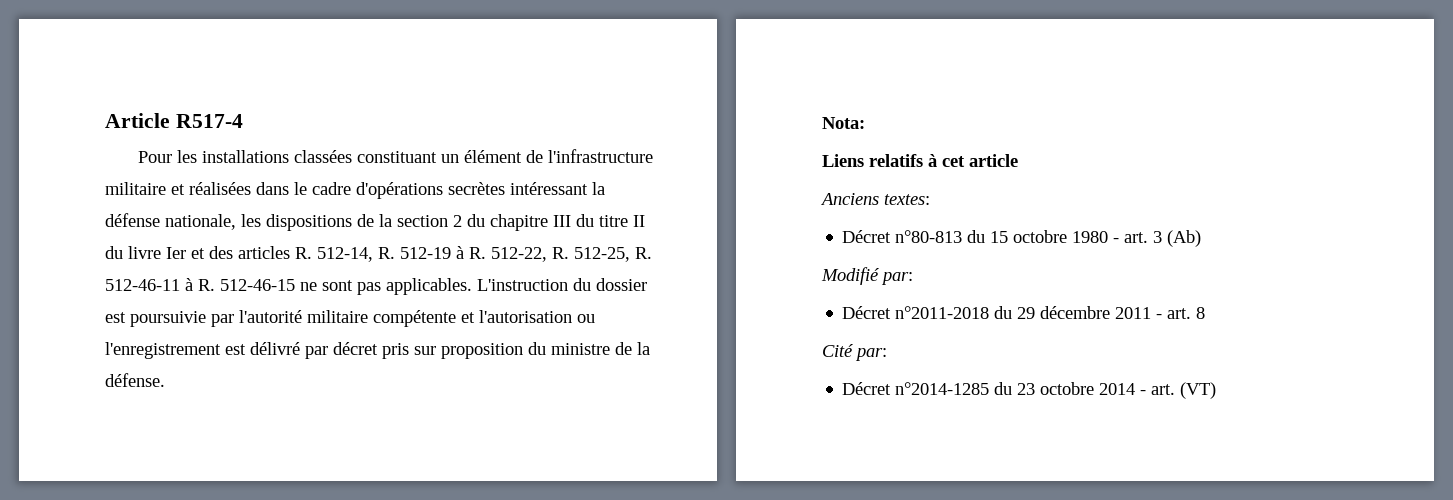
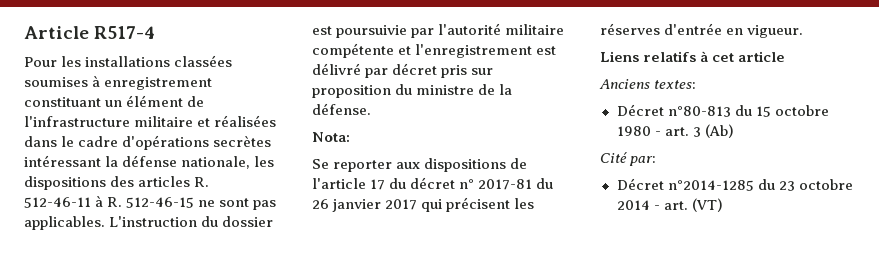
(352, 156) none -> [24,75,213,90] soumises à enregistrement
[357,214,645,231] [105,246,630,262] de la section 2 du chapitre III du titre II du livre Ier et des articles R. 512-14, R. 512-19 à R. 512-22, R. 512-25, -> [110,176,191,187] des articles
[479,310,595,323] l'autorisation ou -> (412, 50) none
(865, 123) none -> [312,158,528,172] [312,177,554,190] [312,197,535,212] [600,23,804,38] // Se reporter aux dispositions de l'article 17 du décret n° 2017-81 du 26 janvier 2017 qui précisent les réserves d'entrée en vigueur.
[821,267,913,285] [842,306,1206,319] // Modifié par: // Décret n°2011-2018 du 29 décembre 2011 - art. 8 -> (734, 131) none

